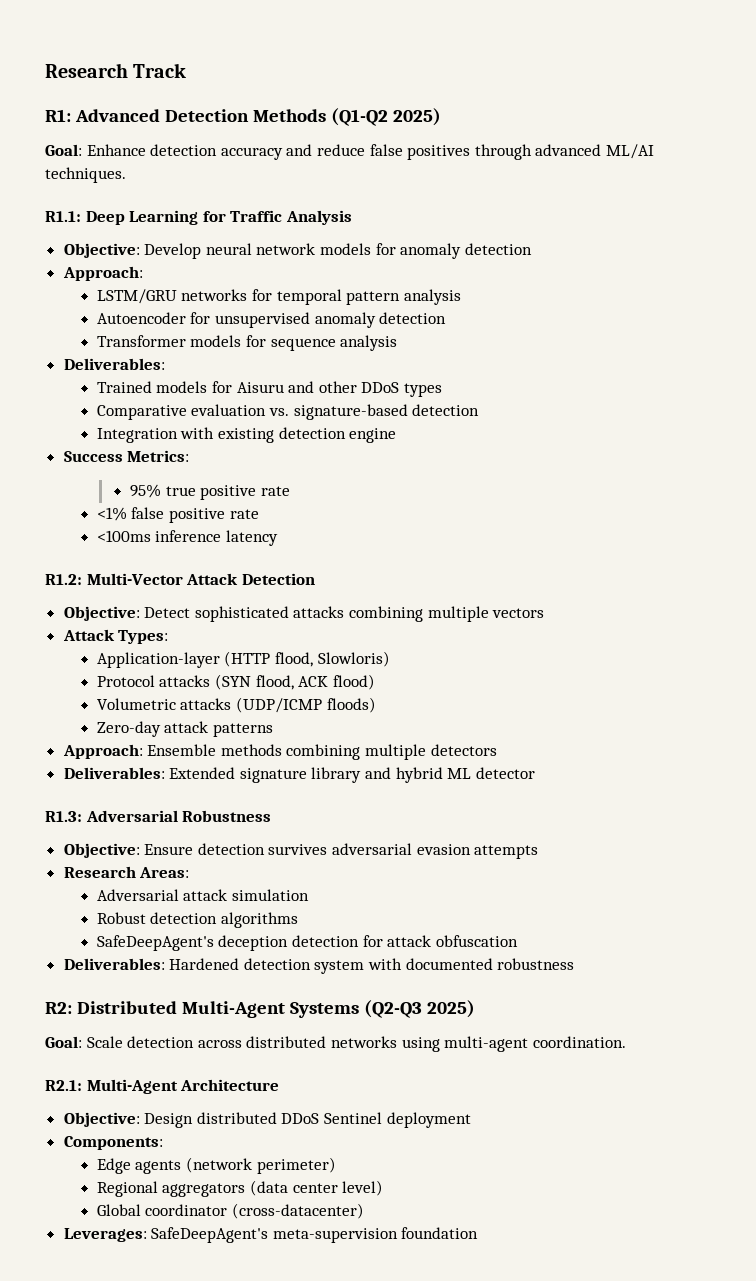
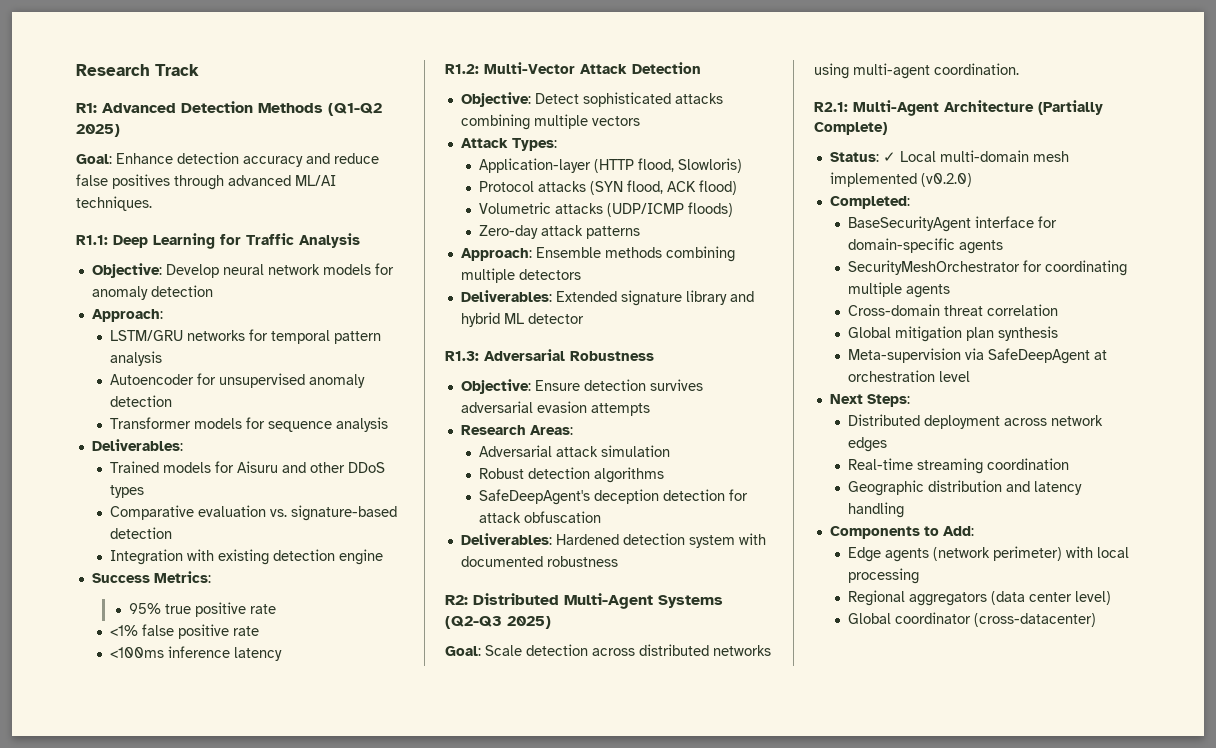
[63,1112,471,1128] [63,1136,163,1150] // Objective: Design distributed DDoS Sentinel deployment // Components: -> [1038,100,1103,115] [814,122,887,135] [829,150,1069,162] [829,172,972,187] [829,196,910,209] [848,216,1058,232] [848,238,1004,254] [848,260,1128,276] [848,282,951,298] [848,304,1059,316] [848,326,1059,342] [848,348,1108,364] [848,370,971,382] [829,394,910,407] [848,414,1104,429] [848,437,888,452] [848,458,1070,474] [848,480,1083,496] [848,502,905,518] [829,526,974,539] (Partially Complete) // Status: ✓ Local multi-domain mesh implemented (v0.2.0) // Completed: // BaseSecurityAgent interface for domain-specific agents // SecurityMeshOrchestrator for coordinating multiple agents // Cross-domain threat correlation // Global mitigation plan synthesis // Meta-supervision via SafeDeepAgent at orchestration level // Next Steps: // Distributed deployment across network edges // Real-time streaming coordination // Geographic distribution and latency handling // Components to Add:
(336, 1165) none -> [1066,546,1130,558] [848,568,920,584] with local processing
[63,1227,479,1243] // Leverages: SafeDeepAgent's meta-supervision foundation -> (1097, 620) none

